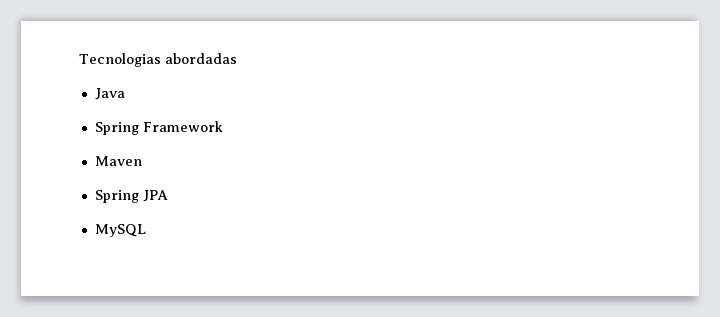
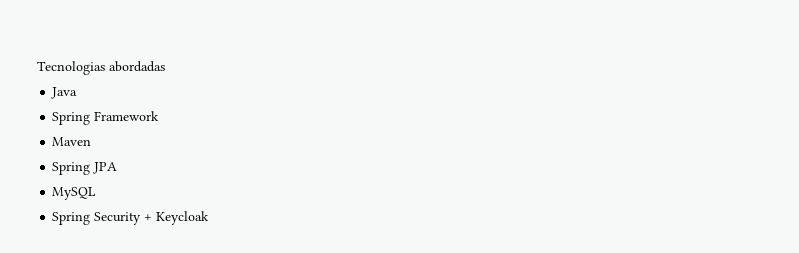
(146, 230) none -> [52,211,210,225] // Spring Security + Keycloak

